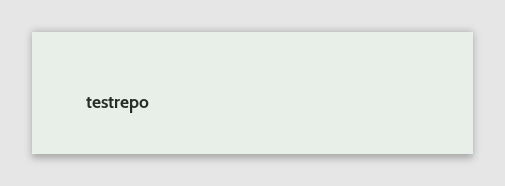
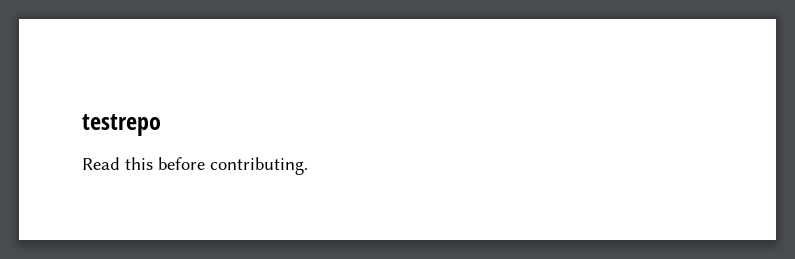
(149, 105) none -> [82,157,308,175] // Read this before contributing.

